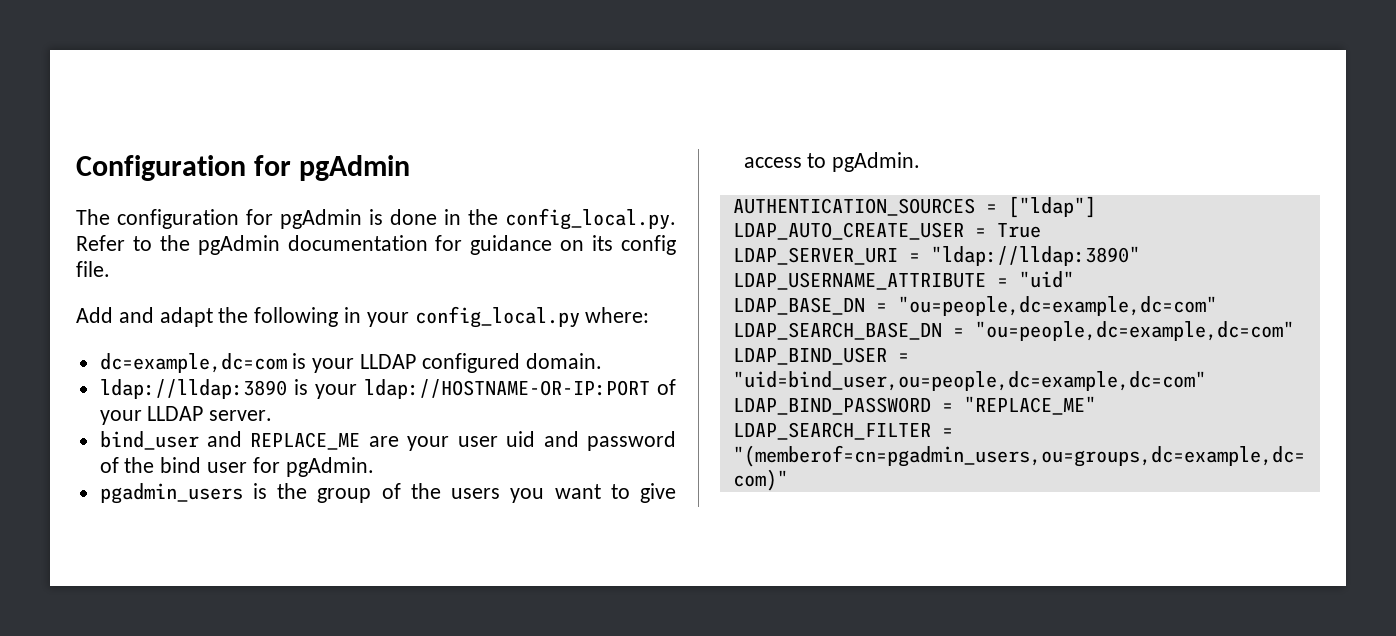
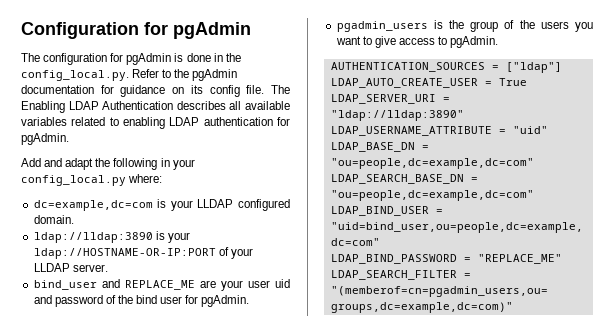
(110, 269) none -> [271,85,290,94] [21,101,290,113] [21,117,290,129] [21,133,69,145] The Enabling LDAP Authentication describes all available variables related to enabling LDAP authentication for pgAdmin.

